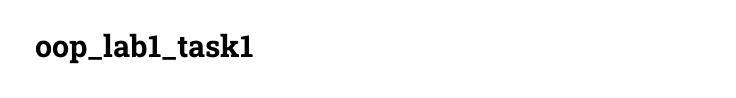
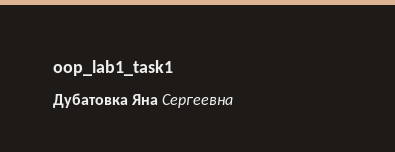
(253, 48) none -> [53,93,234,108] // Дубатовка Яна Сергеевна

